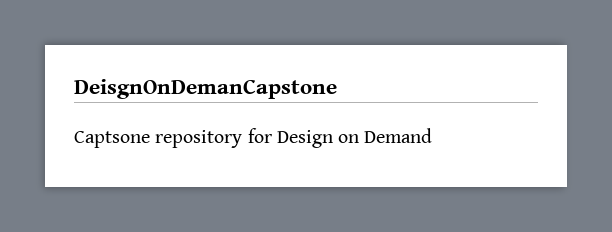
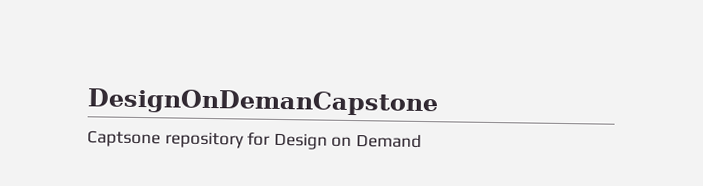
[74,79,337,99] DeisgnOnDemanCapstone -> [87,88,439,117] DesignOnDemanCapstone

